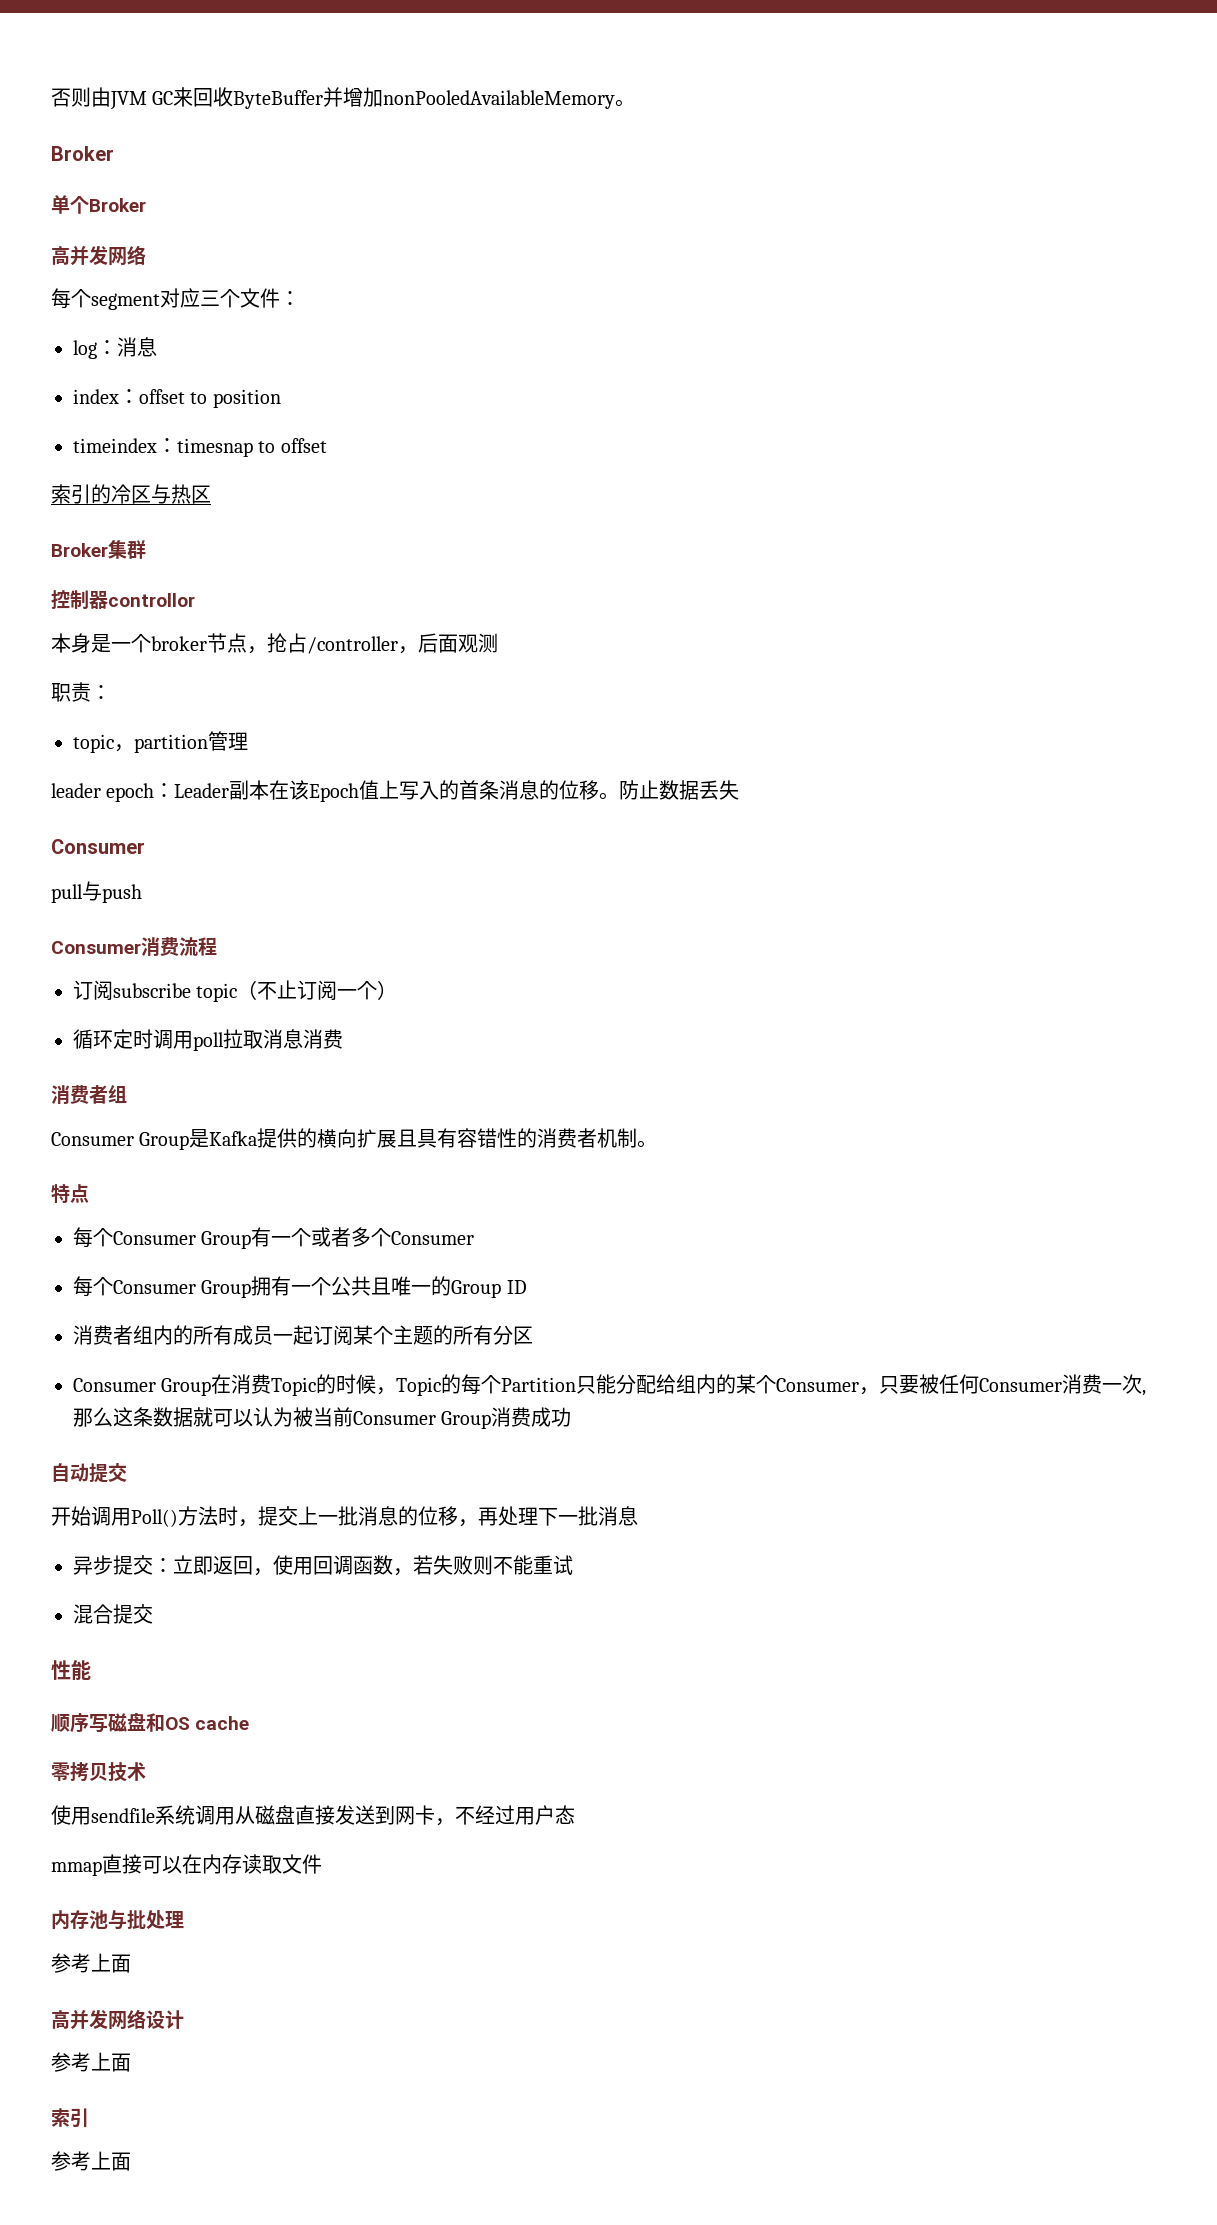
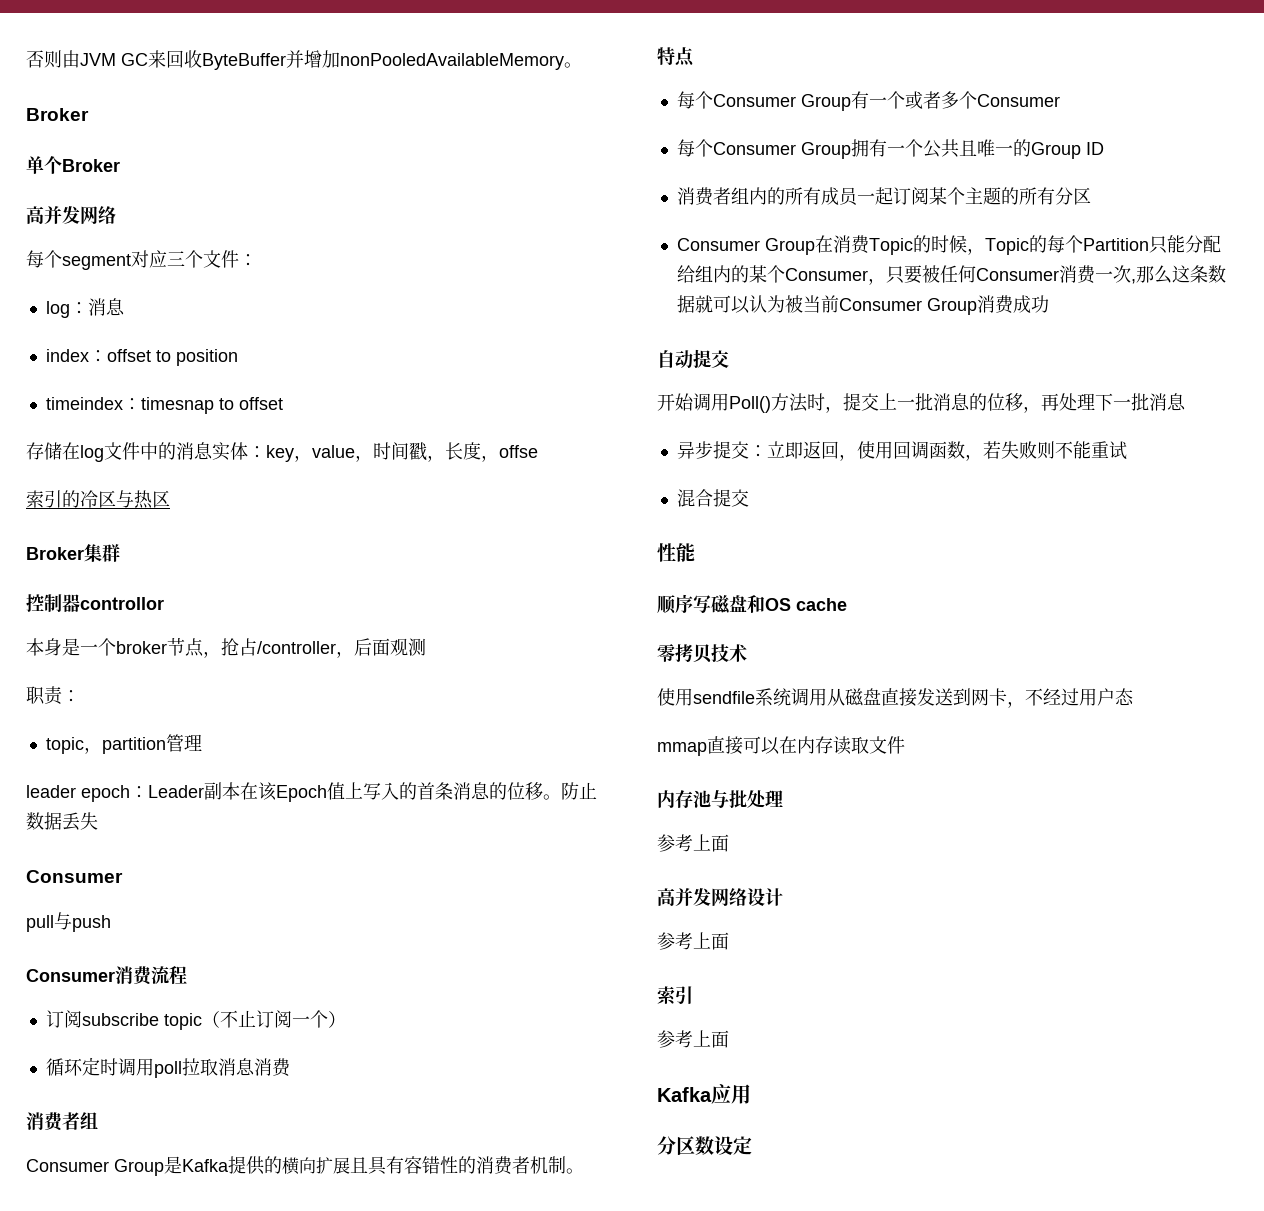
(327, 445) none -> [26,442,538,462] // 存储在log文件中的消息实体：key，value，时间戳，长度，offse
(131, 2161) none -> [657,1084,751,1104] [657,1136,752,1155] // Kafka应用 // 分区数设定

